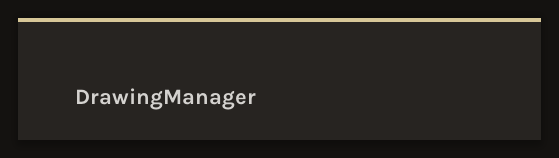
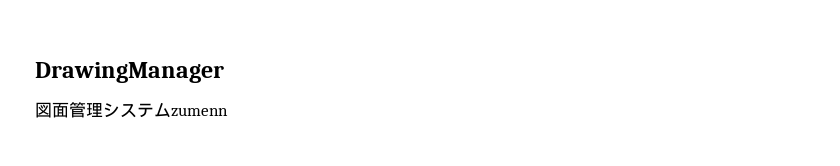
(256, 99) none -> [35,102,228,118] // 図面管理システムzumenn

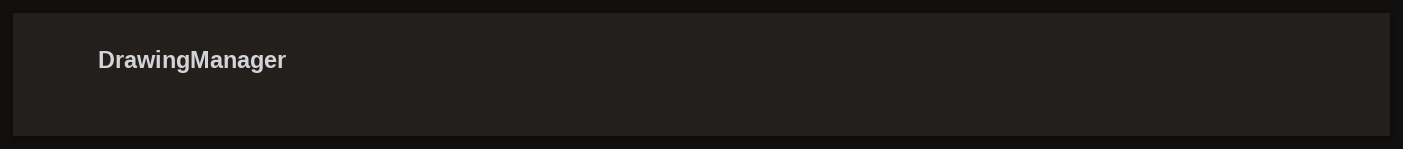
[35,102,228,118] // 図面管理システムzumenn -> (286, 61) none

